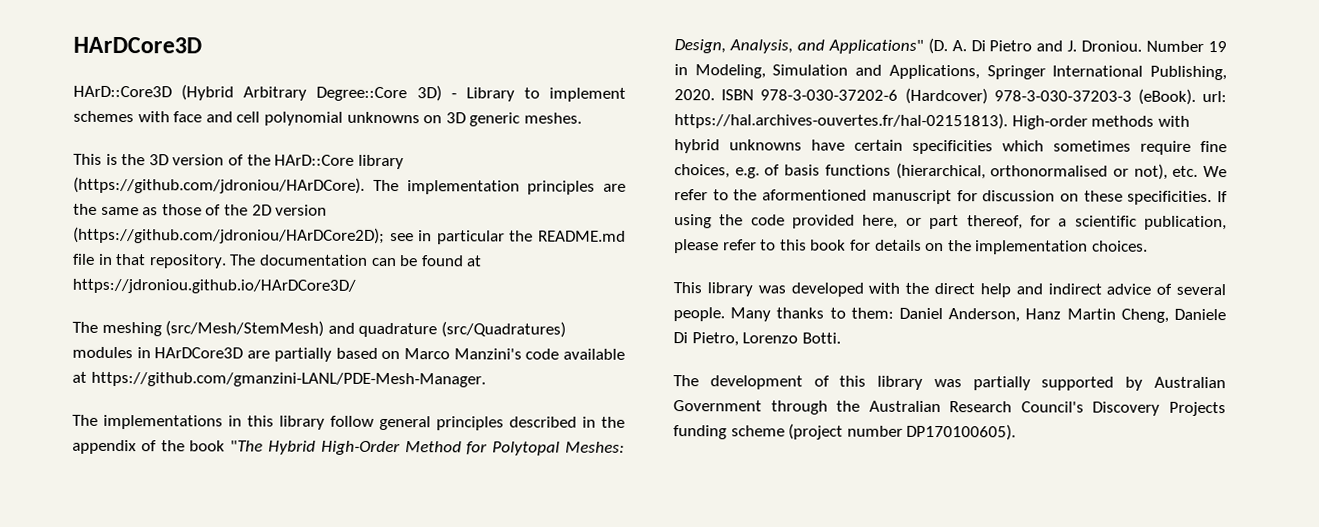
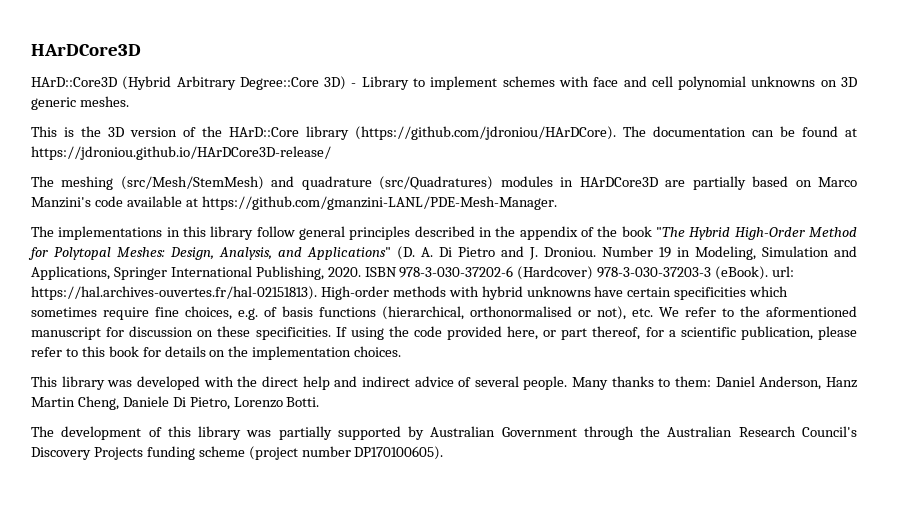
[406,180,626,195] [73,203,328,216] [73,226,626,245] [72,253,257,269] implementation principles are the same as those of the 2D version (https://github.com/jdroniou/HArDCore2D); see in particular the README.md file in that repository. The -> (646, 131) none
[72,278,356,294] https://jdroniou.github.io/HArDCore3D/ -> [31,146,331,160] https://jdroniou.github.io/HArDCore3D-release/

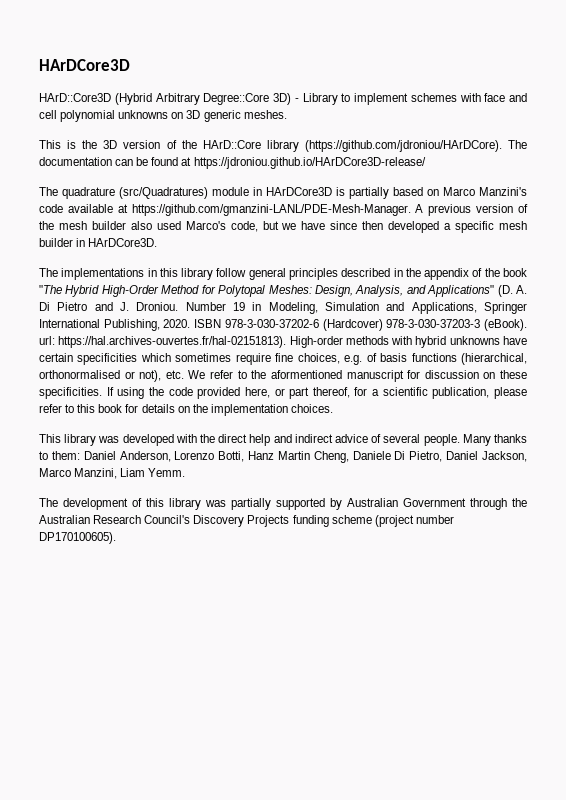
[61,176,295,190] meshing (src/Mesh/StemMesh) and -> (58, 191) none
[500,176,553,187] modules -> [212,187,249,196] module
[665,180,686,187] are -> [336,187,345,196] is
(557, 203) none -> [415,204,528,216] [39,221,527,233] [39,238,158,247] A previous version of the mesh builder also used Marco's code, but we have since then developed a specific mesh builder in HArDCore3D.
(822, 383) none -> [174,451,245,462] Lorenzo Botti,
[233,397,320,408] Lorenzo Botti. -> [446,451,528,462] [39,468,186,479] Daniel Jackson, Marco Manzini, Liam Yemm.

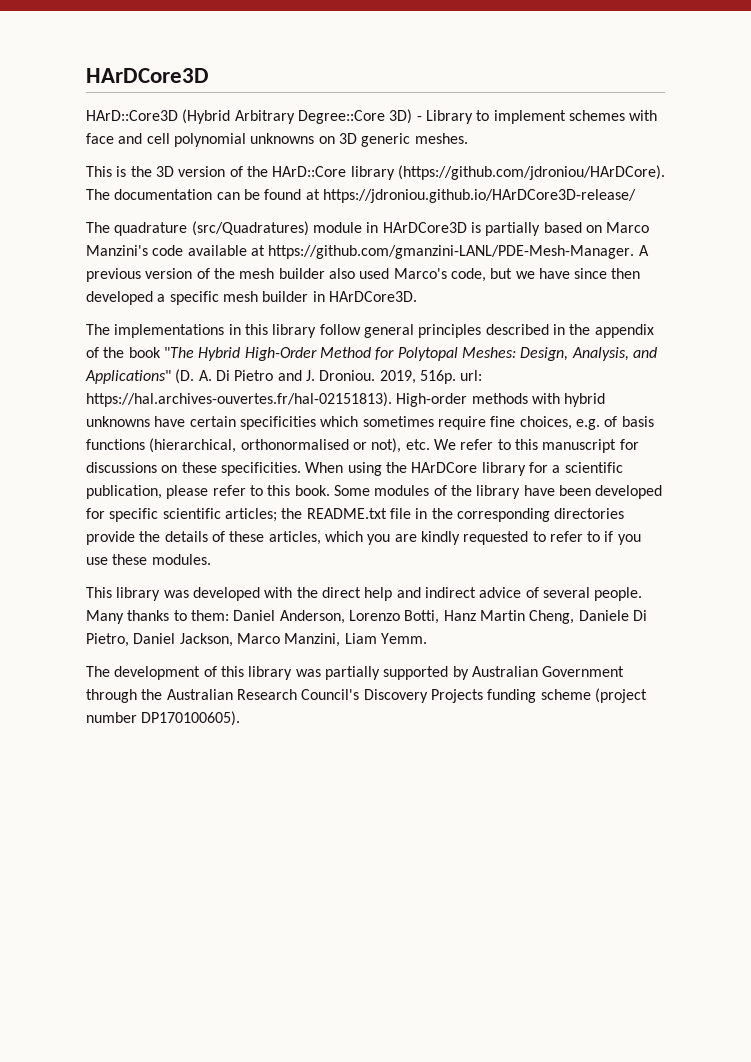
[185,302,527,314] [39,319,527,331] Number 19 in Modeling, Simulation and Applications, Springer International Publishing, 2020. ISBN 978-3-030-37202-6 (Hardcover) 978-3-030-37203-3 (eBook). -> [379,370,456,384] 2019, 516p.
[251,370,342,379] the aformentioned -> [514,439,538,450] this
[424,370,479,379] discussion -> [86,462,157,473] discussions
[106,387,114,396] If -> [305,462,344,473] When
[168,387,350,399] code provided here, or part thereof, -> [411,462,526,476] HArDCore library
[98,404,333,416] book for details on the implementation choices. -> [294,485,663,499] [86,508,625,522] [86,531,641,545] [86,554,211,565] book. Some modules of the library have been developed for specific scientific articles; the README.txt file in the corresponding directories provide the details of these articles, which you are kindly requested to refer to if you use these modules.

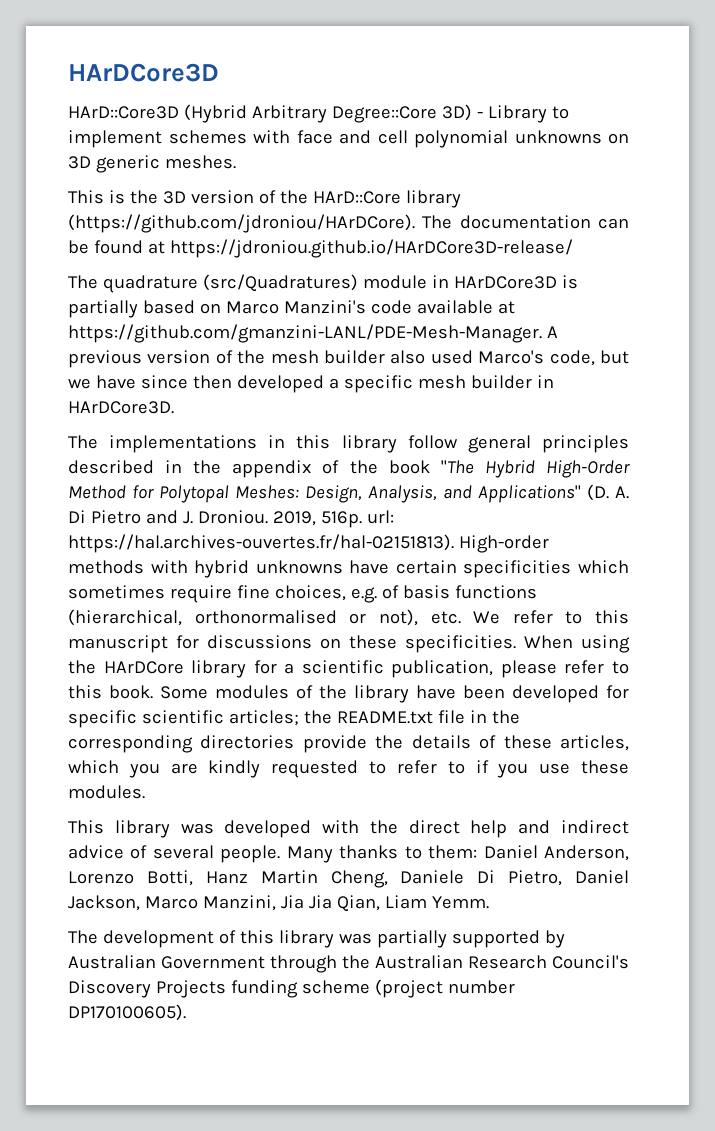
(341, 640) none -> [280,895,380,912] Jia Jia Qian,

